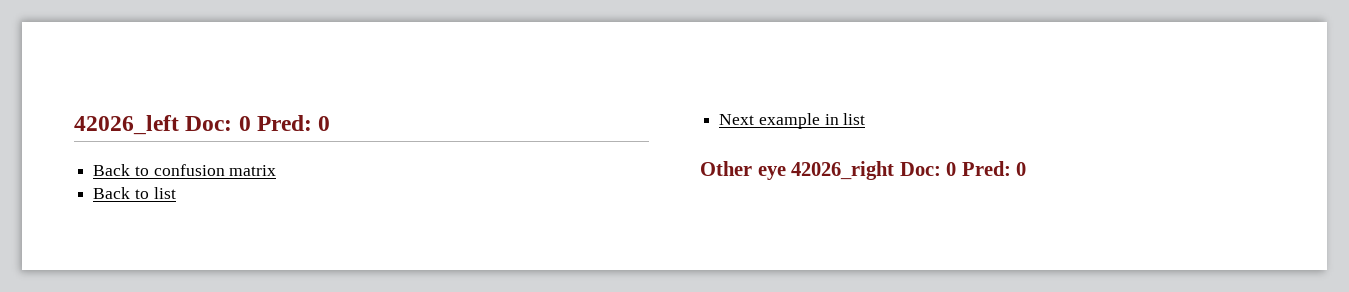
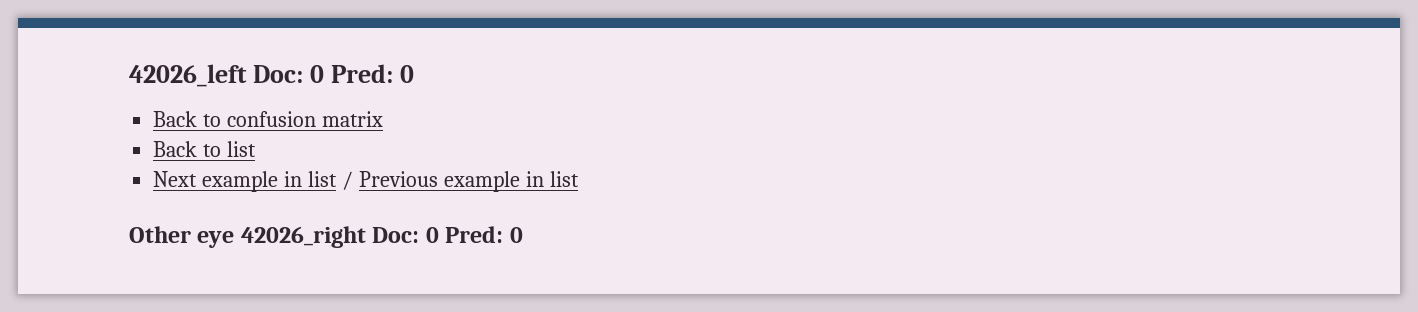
(866, 119) none -> [341,171,579,192] / Previous example in list

